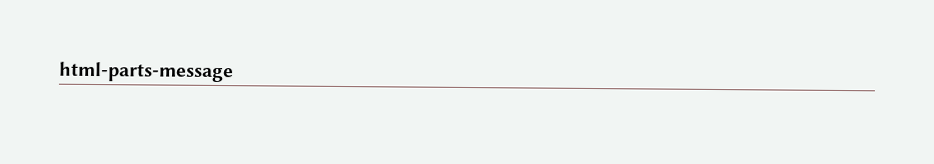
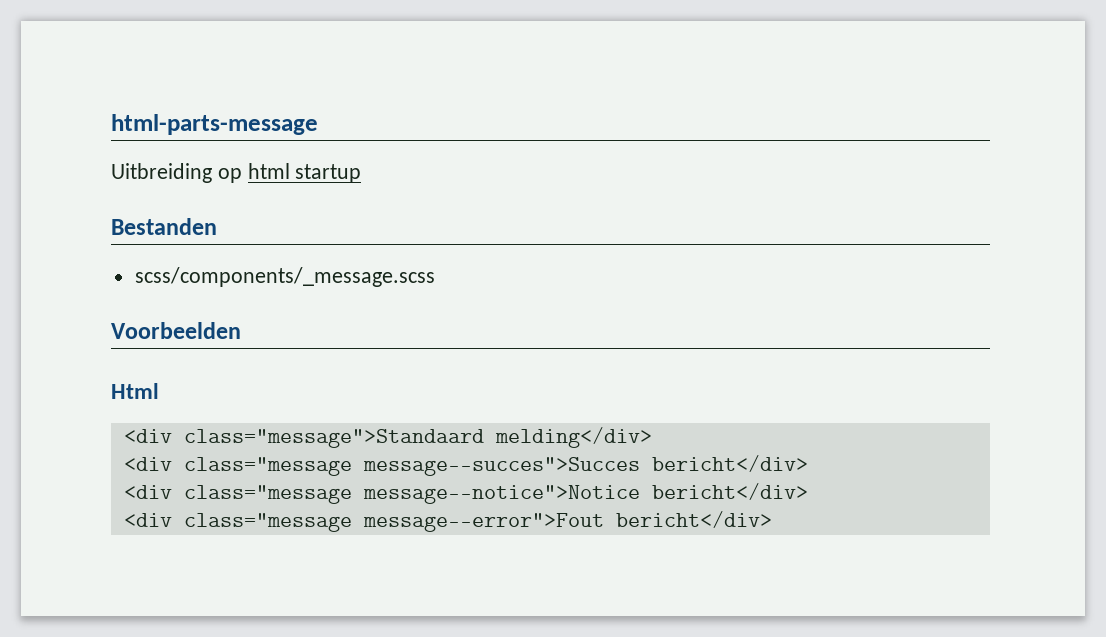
(234, 72) none -> [111,163,362,183] [111,218,217,235] [134,267,435,287] [111,322,241,339] [111,383,159,399] [123,427,652,448] [123,455,808,476] [123,483,808,504] [123,511,772,532] // Uitbreiding op html startup // Bestanden // scss/components/_message.scss // Voorbeelden // Html // <div class="message">Standaard melding</div> // <div class="message message--succes">Succes bericht</div> // <div class="message message--notice">Notice bericht</div> // <div class="message message--error">Fout bericht</div>

